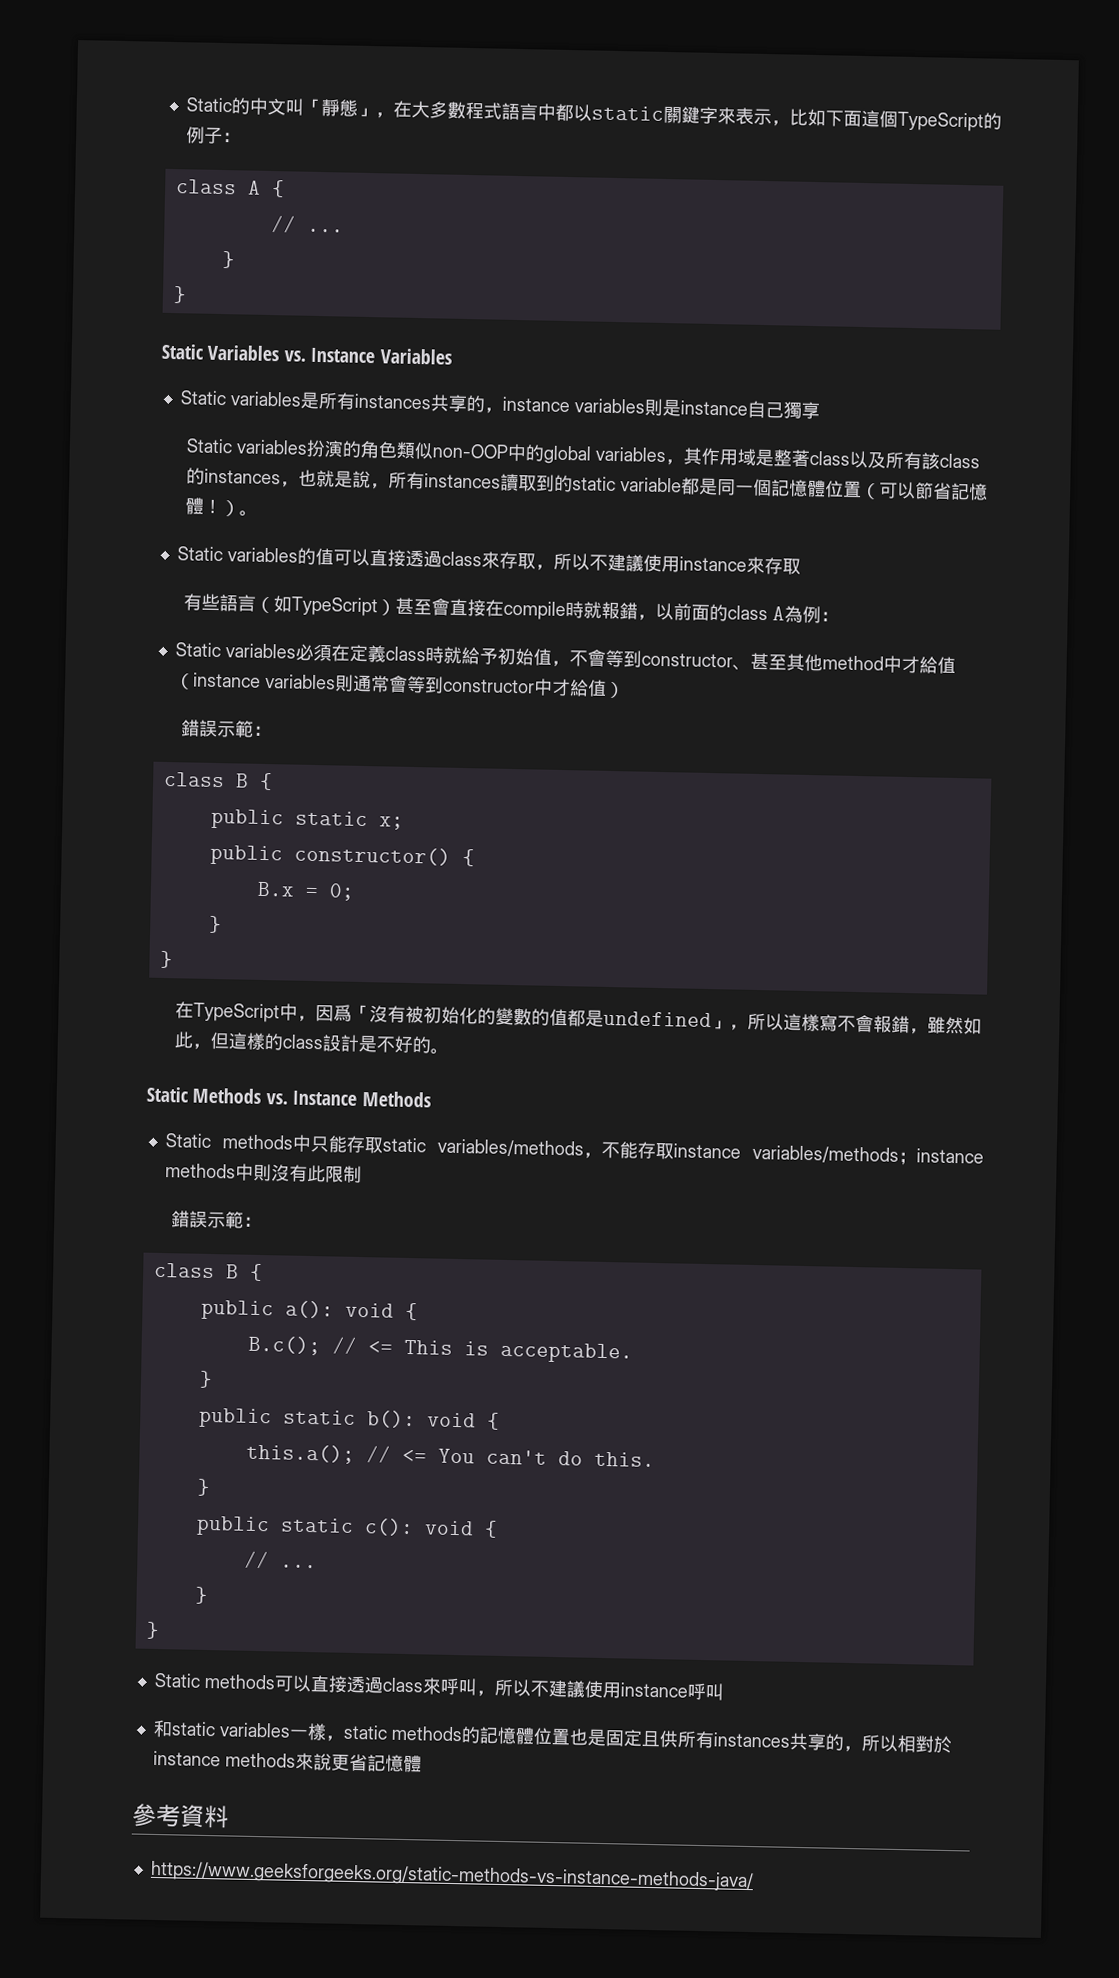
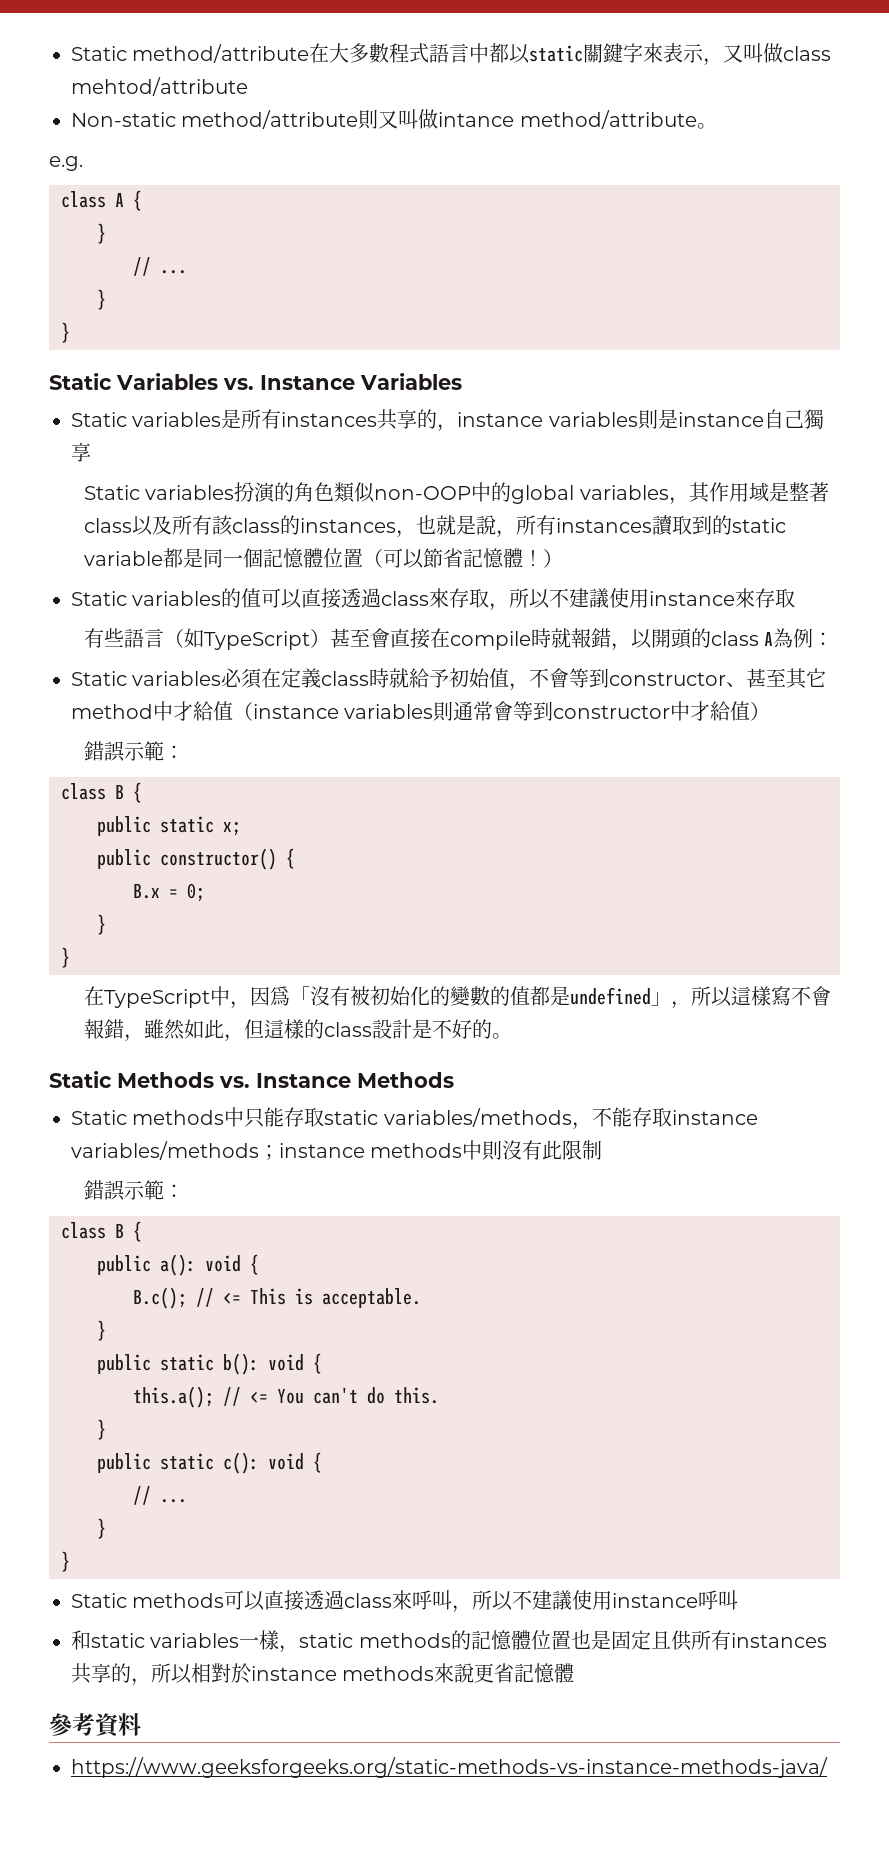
[185,97,394,119] Static的中文叫「靜態」， -> [71,44,310,63] Static method/attribute
[788,108,1002,132] [185,126,241,144] 比如下面這個TypeScript的例子： -> [723,43,832,63] [71,77,248,96] [71,109,717,130] [49,156,83,171] 又叫做class mehtod/attribute // Non-static method/attribute則又叫做intance method/attribute。 // e.g.
(285, 189) none -> [97,223,106,244] // }
[239,510,259,517] 。 -> (563, 558) none
[673,603,711,621] 前面 -> [650,628,692,649] 開頭
[803,653,823,672] 他 -> [806,668,827,687] 它

